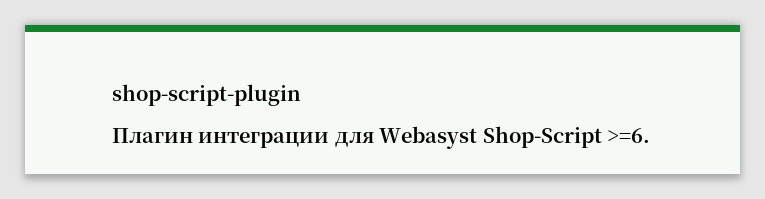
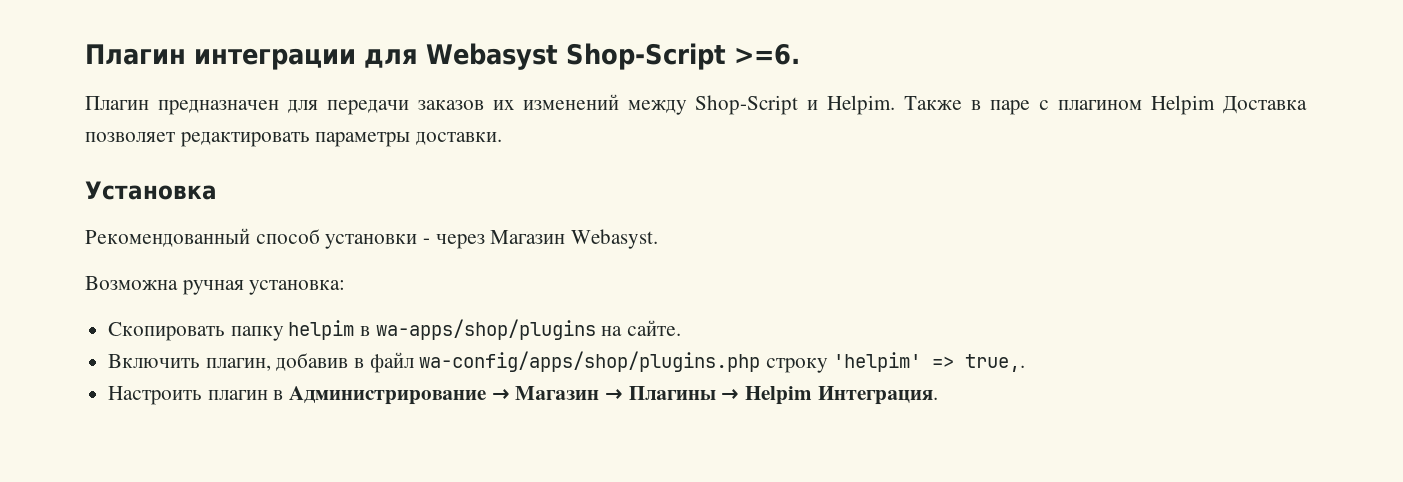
[112,84,301,106] shop-script-plugin // -> (85, 54) none
(650, 135) none -> [85,94,1307,115] [85,132,503,147] [85,181,217,200] [85,228,659,249] [85,276,346,295] [108,319,682,341] [108,351,1025,373] [108,386,938,405] // Плагин предназначен для передачи заказов их изменений между Shop-Script и Helpim. Также в паре с плагином Helpim Доставка позволяет редактировать параметры доставки. // Установка // Рекомендованный способ установки - через Магазин Webasyst. // Возможна ручная установка: // Скопировать папку helpim в wa-apps/shop/plugins на сайте. // Включить плагин, добавив в файл wa-config/apps/shop/plugins.php строку 'helpim' => true,. // Настроить плагин в Администрирование → Магазин → Плагины → Helpim Интеграция.

